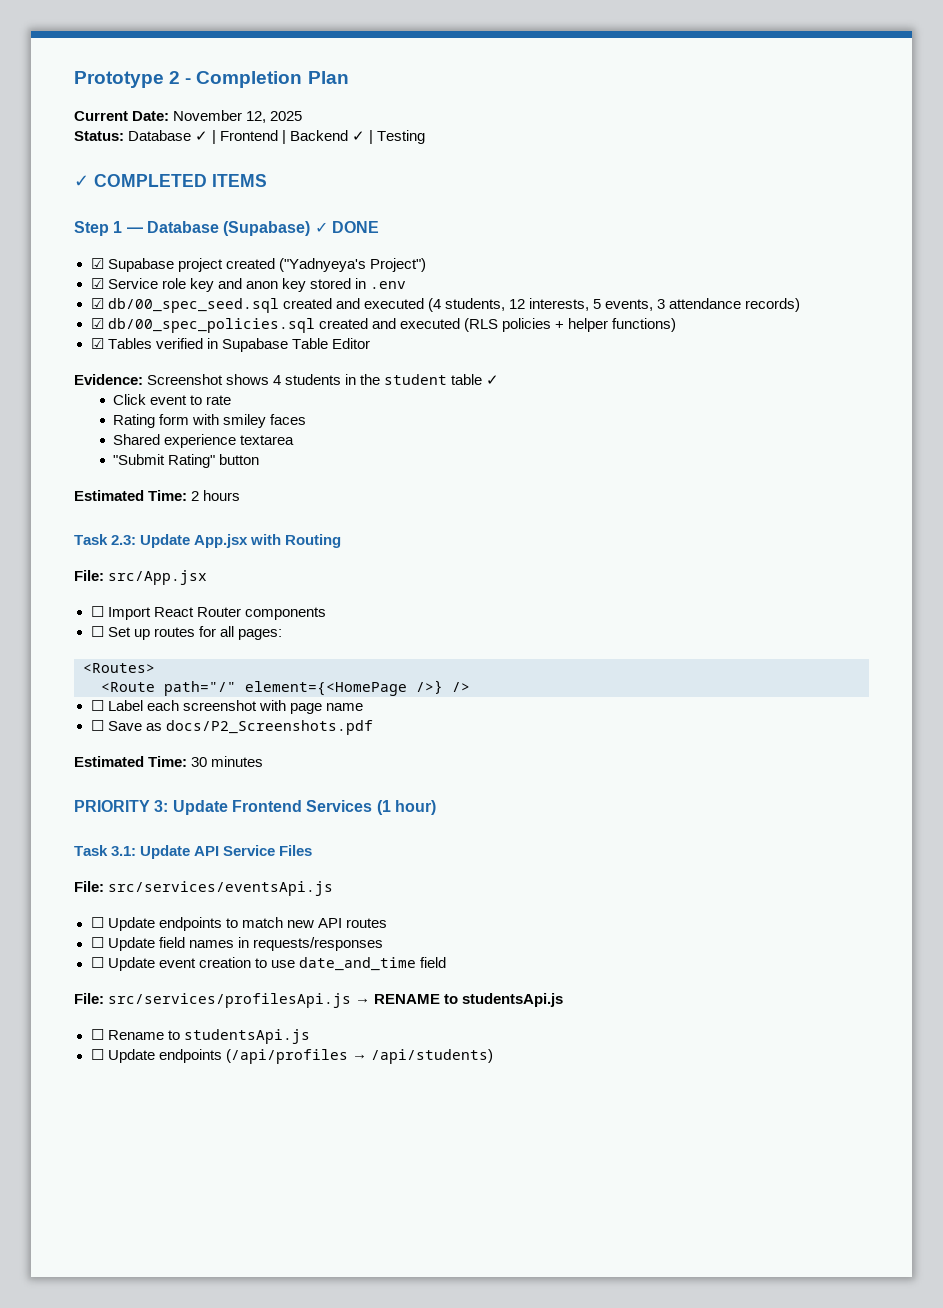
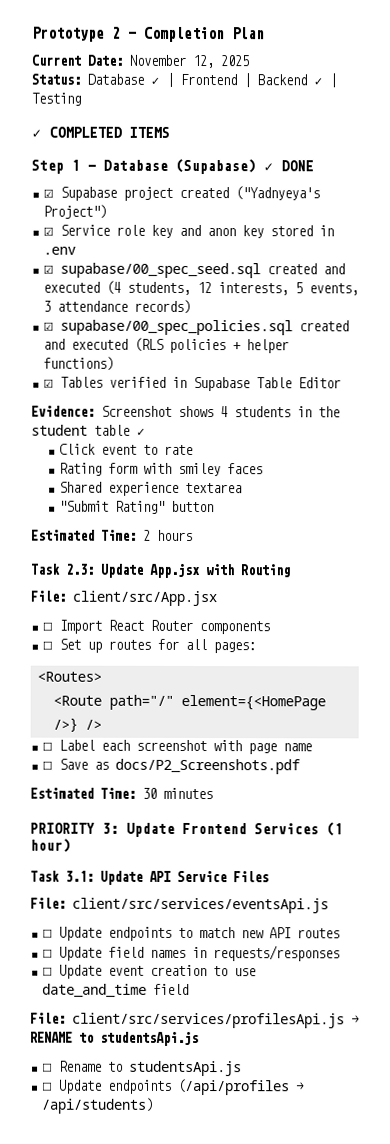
[107,298,279,313] db/00_spec_seed.sql -> [60,262,262,279] supabase/00_spec_seed.sql
[107,318,315,333] db/00_spec_policies.sql -> [60,319,294,336] supabase/00_spec_policies.sql
[108,570,208,585] src/App.jsx -> [72,590,217,607] client/src/App.jsx
[108,881,334,896] src/services/eventsApi.js -> [72,897,329,914] client/src/services/eventsApi.js
[108,993,352,1008] src/services/profilesApi.js -> [72,1012,345,1029] client/src/services/profilesApi.js

